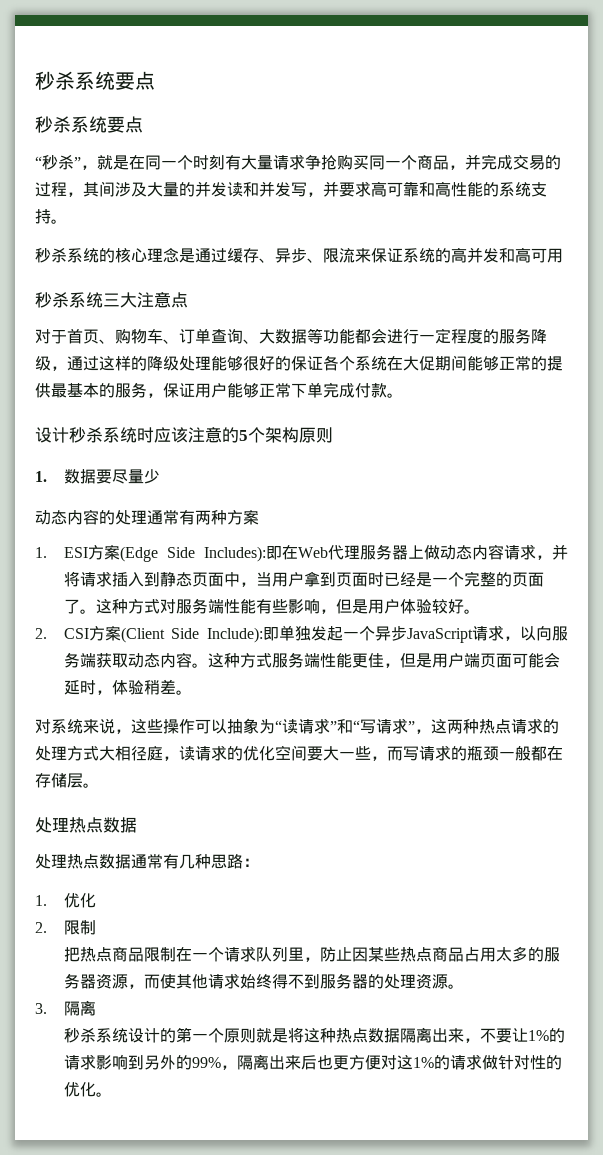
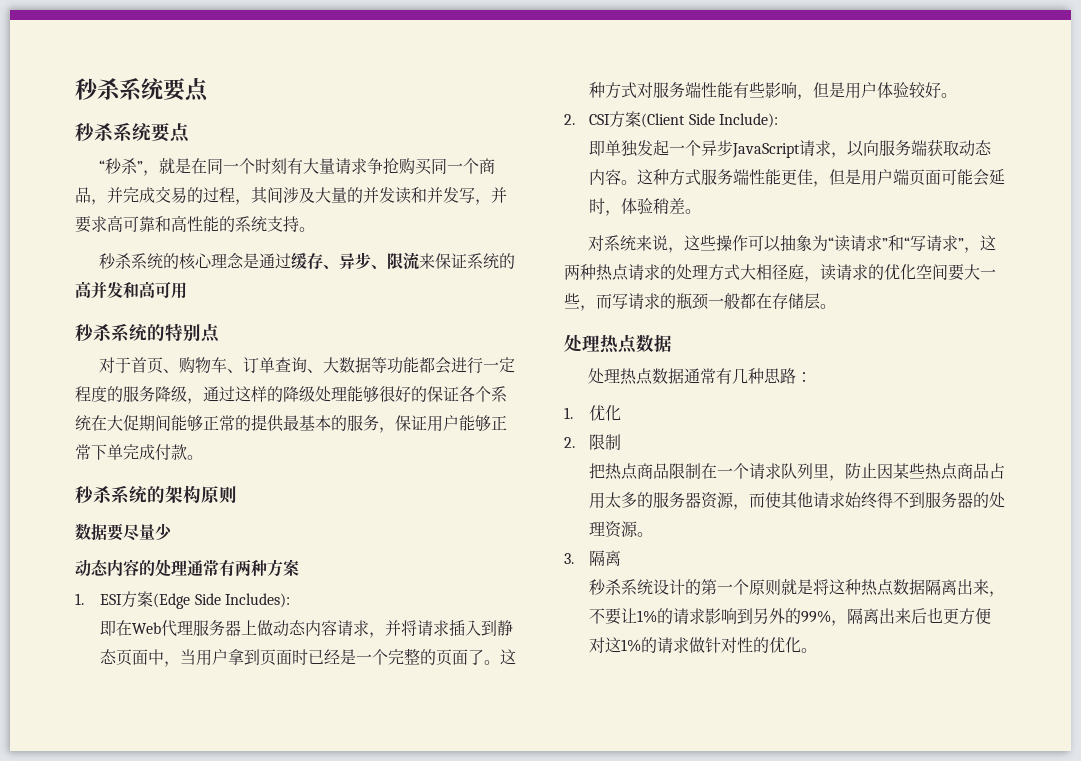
[103,292,171,308] 三大注意 -> [147,323,201,342] 的特别
[35,427,265,443] 设计秒杀系统时应该注意的5个 -> [75,485,165,504] 秒杀系统的
[35,471,47,482] 1. -> (237, 495) none
(266, 554) none -> (291, 600) //
(263, 635) none -> (779, 120) //

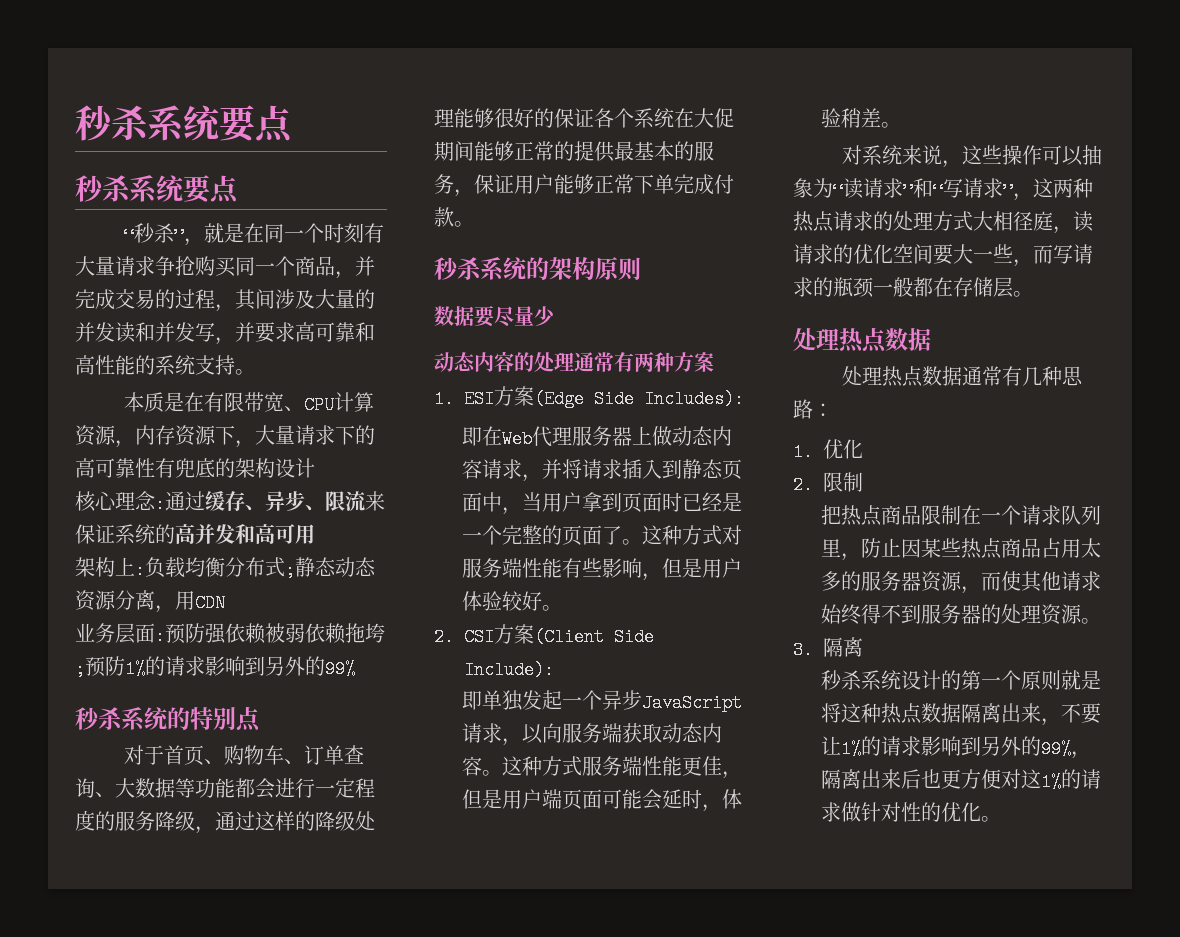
[98,253,179,269] 秒杀系统的 -> [124,392,375,414] [75,425,375,448] [75,458,315,478] 本质是在有限带宽、CPU计算资源，内存资源下，大量请求下的高可靠性有兜底的架构设计 //
[242,253,259,269] 是 -> [155,495,165,513] :
(187, 290) none -> [75,557,376,579] [75,590,225,613] [75,623,385,645] [75,656,355,678] // 架构上:负载均衡分布式;静态动态资源分离，用CDN // 业务层面:预防强依赖被弱依赖拖垮;预防1%的请求影响到另外的99%

